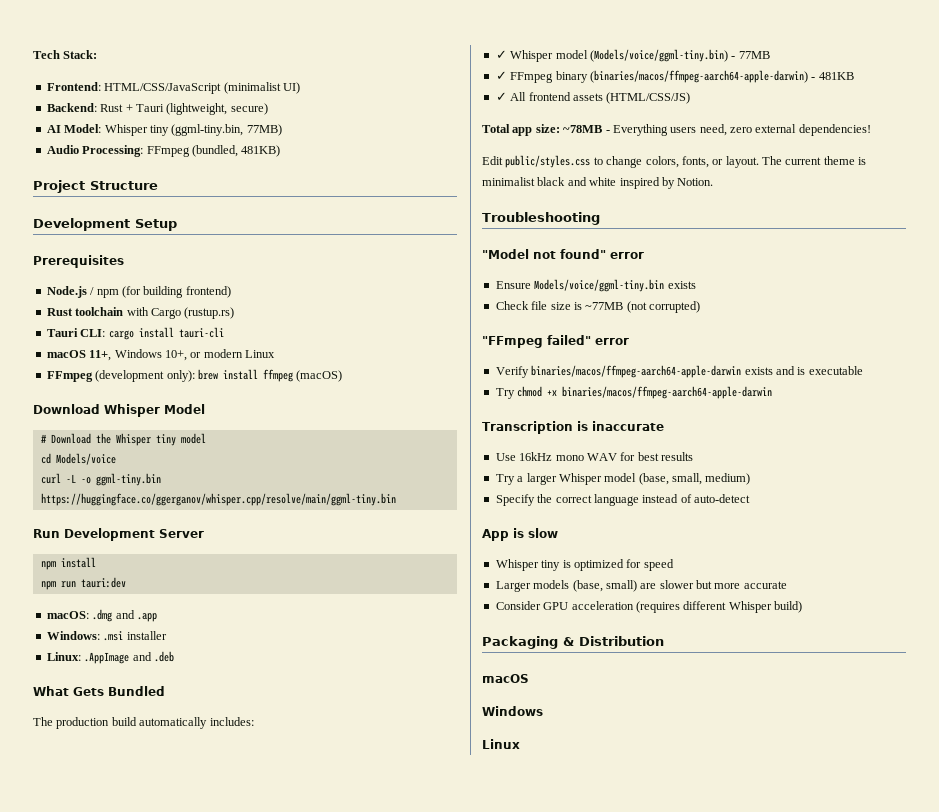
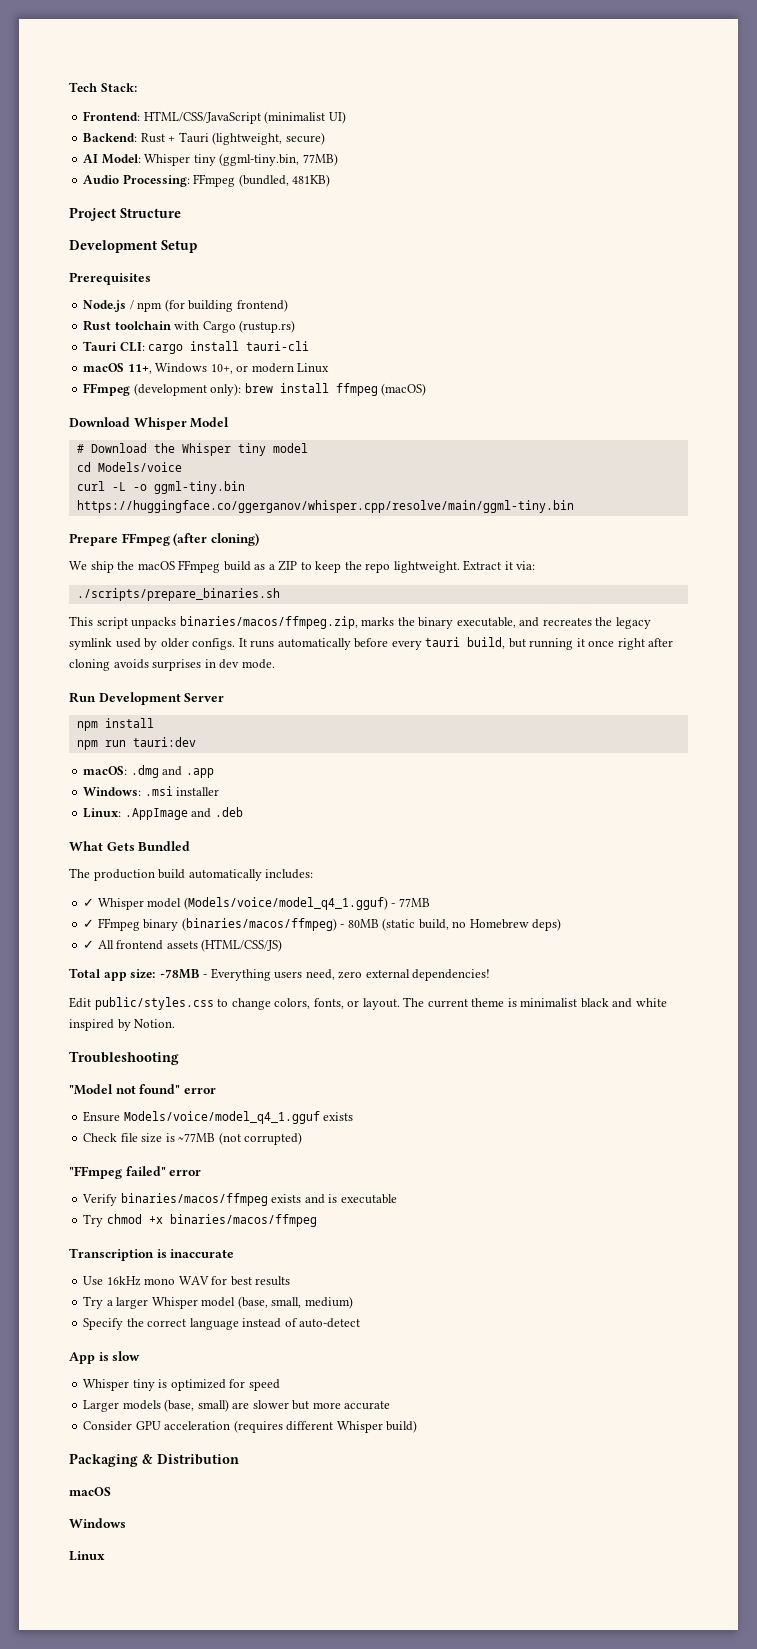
(396, 499) none -> [69,533,259,546] [69,560,536,573] [76,588,280,601] [69,616,651,629] [69,637,674,650] [69,659,275,671] // Prepare FFmpeg (after cloning) // We ship the macOS FFmpeg build as a ZIP to keep the repo lightweight. Extract it via: // ./scripts/prepare_binaries.sh // This script unpacks binaries/macos/ffmpeg.zip, marks the binary executable, and recreates the legacy symlink used by older configs. It runs automatically before every tauri build, but running it once right after cloning avoids surprises in dev mode.
[589,49,728,62] (Models/voice/ggml-tiny.bin) -> [183,897,388,910] (Models/voice/model_q4_1.gguf)
[589,70,854,83] (binaries/macos/ffmpeg-aarch64-apple-darwin) - 481KB -> [181,918,562,931] (binaries/macos/ffmpeg) - 80MB (static build, no Homebrew deps)
[534,279,665,292] Models/voice/ggml-tiny.bin -> [123,1111,320,1124] Models/voice/model_q4_1.gguf
[531,365,742,378] binaries/macos/ffmpeg-aarch64-apple-darwin -> [120,1193,268,1206] binaries/macos/ffmpeg
[562,386,773,399] binaries/macos/ffmpeg-aarch64-apple-darwin -> [169,1214,317,1227] binaries/macos/ffmpeg

